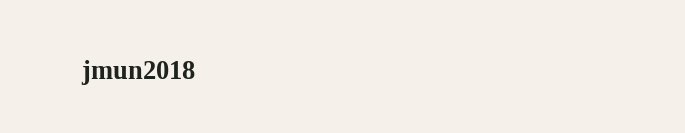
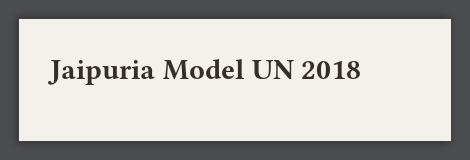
[81,60,195,85] jmun2018 -> [47,59,362,85] Jaipuria Model UN 2018

